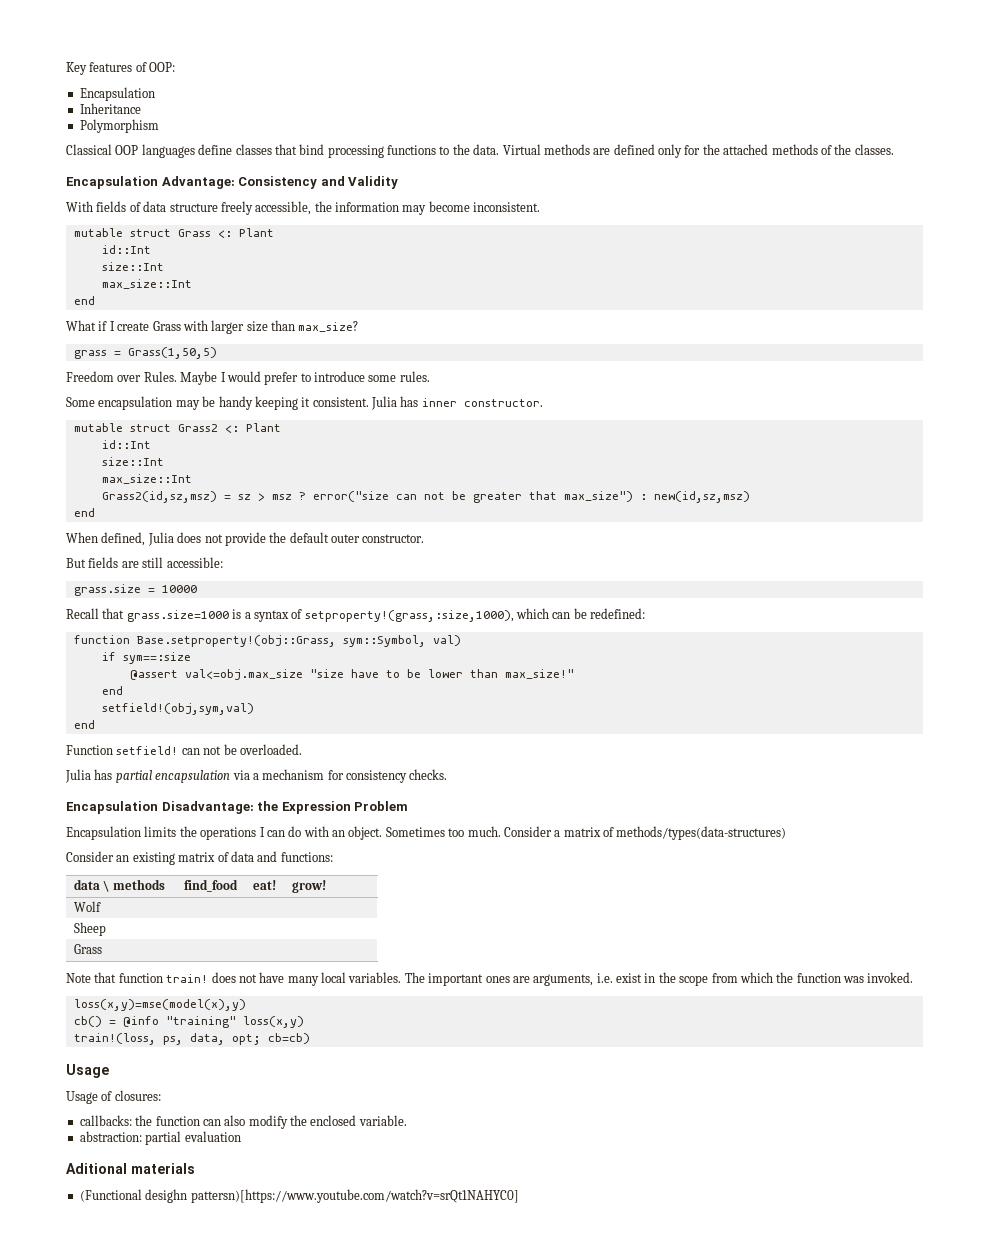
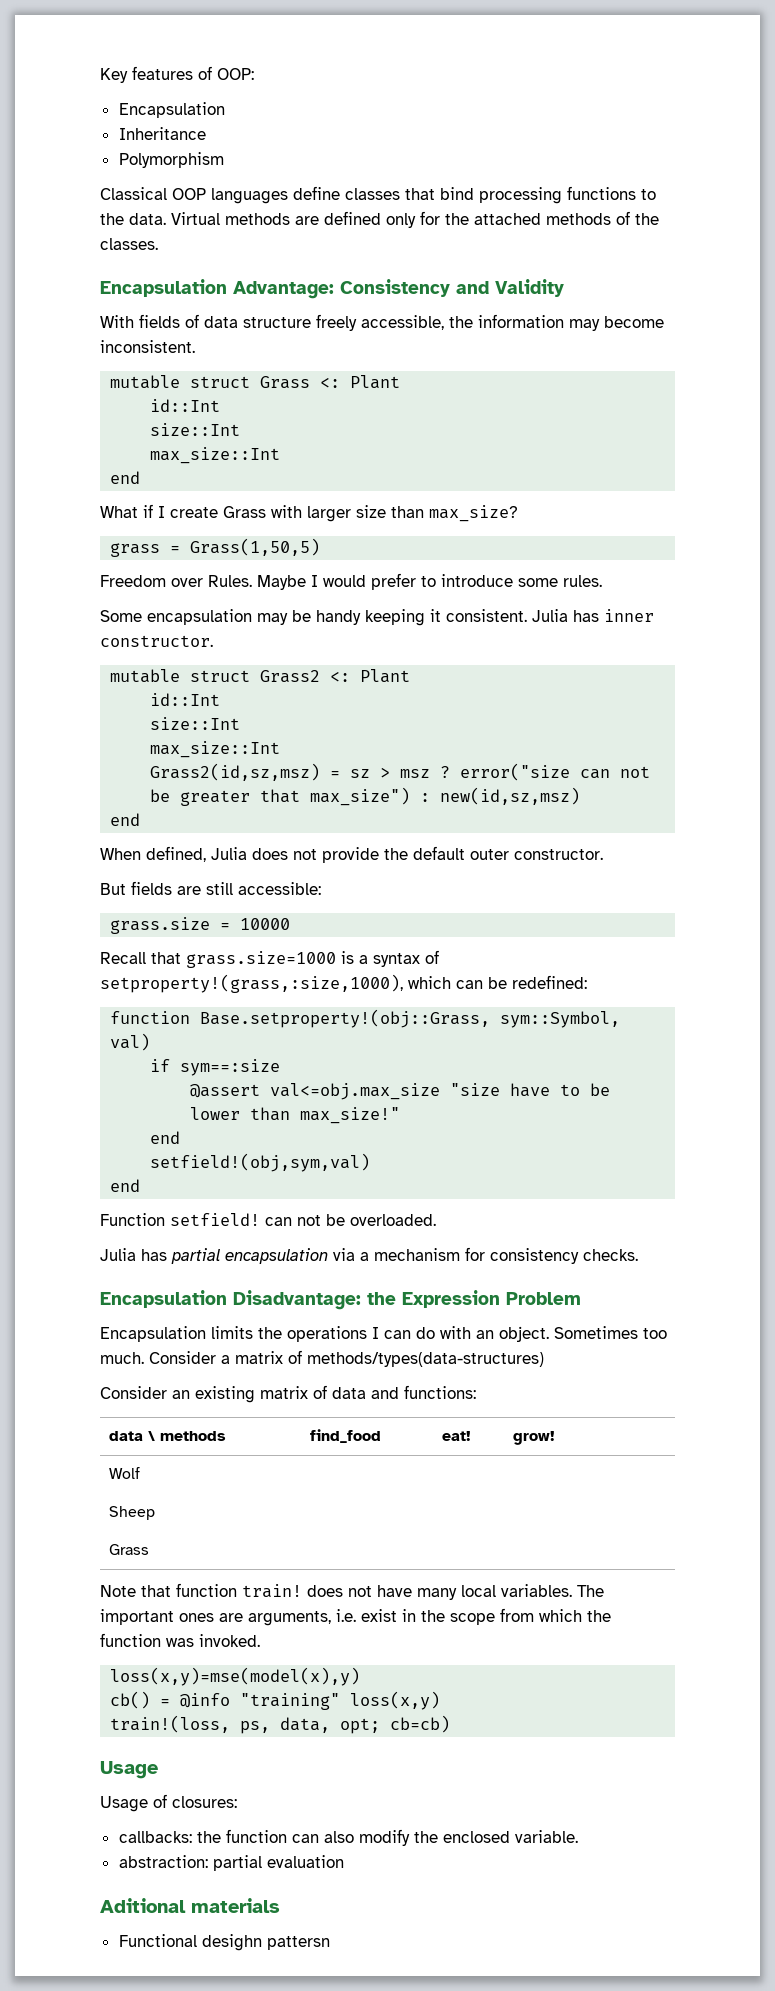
[79,1189,519,1203] (Functional desighn pattersn)[https://www.youtube.com/watch?v=srQt1NAHYC0] -> [118,1934,330,1951] Functional desighn pattersn

